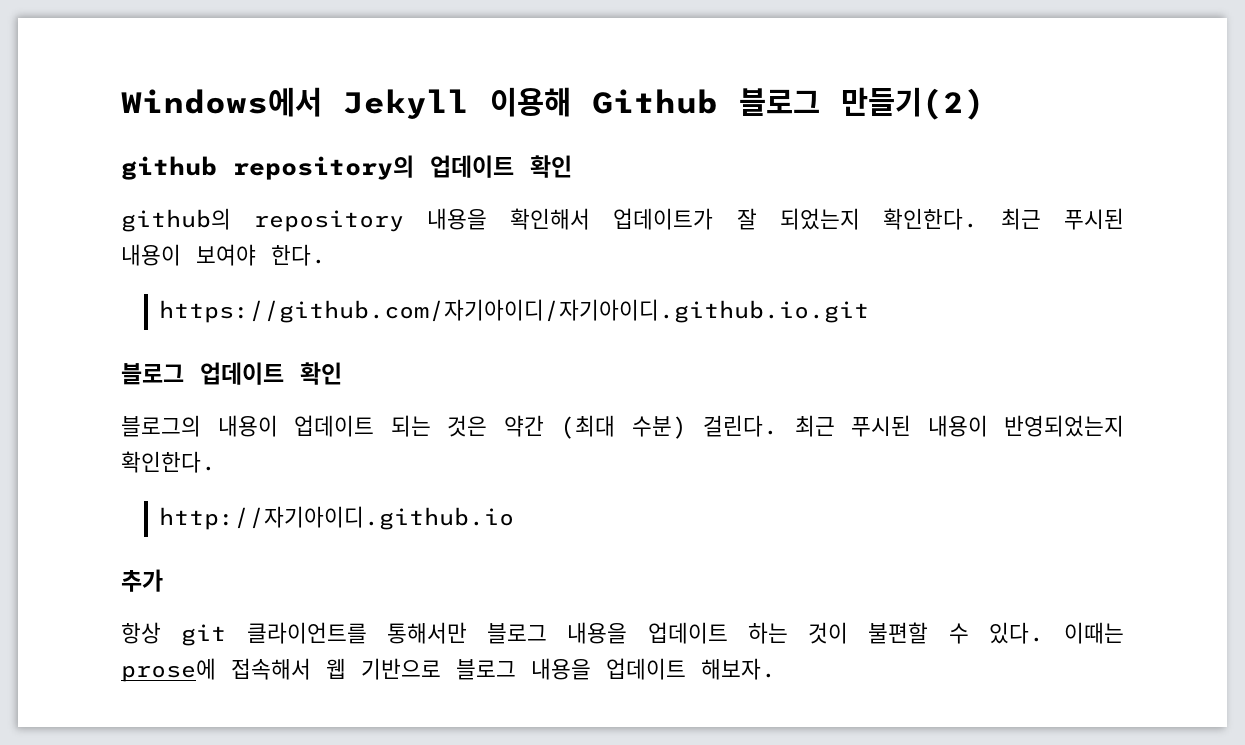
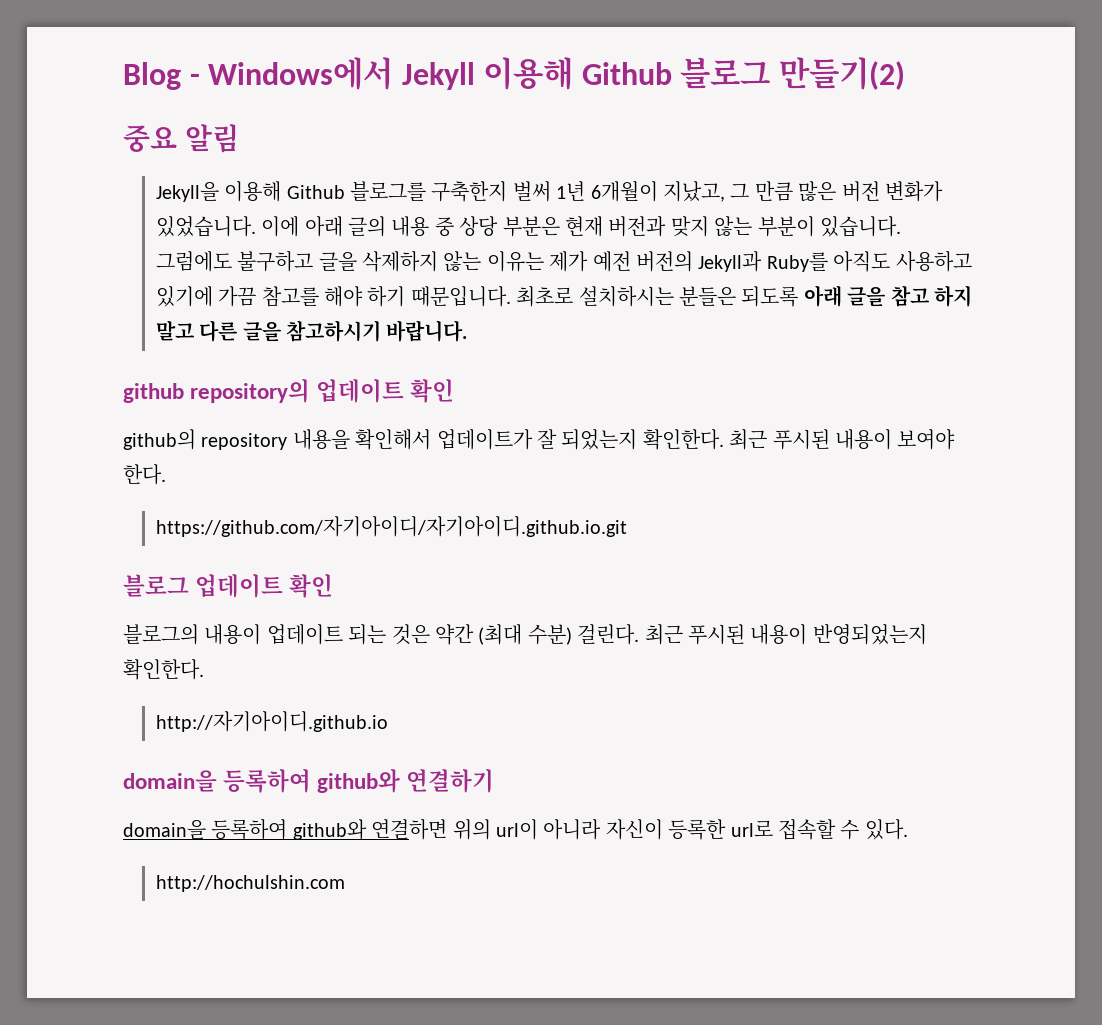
(121, 102) none -> [123,62,200,90] Blog -
(985, 103) none -> [123,124,239,153] [155,180,944,202] [155,216,902,237] [155,251,972,272] [155,285,973,307] [155,320,468,342] // 중요 알림 // Jekyll을 이용해 Github 블로그를 구축한지 벌써 1년 6개월이 지났고, 그 만큼 많은 버전 변화가 있었습니다. 이에 아래 글의 내용 중 상당 부분은 현재 버전과 맞지 않는 부분이 있습니다. 그럼에도 불구하고 글을 삭제하지 않는 이유는 제가 예전 버전의 Jekyll과 Ruby를 아직도 사용하고 있기에 가끔 참고를 해야 하기 때문입니다. 최초로 설치하시는 분들은 되도록 아래 글을 참고 하지 말고 다른 글을 참고하시기 바랍니다.
[121,569,163,592] [121,622,1124,646] [121,658,776,682] 추가 // 항상 git 클라이언트를 통해서만 블로그 내용을 업데이트 하는 것이 불편할 수 있다. 이때는 prose에 접속해서 웹 기반으로 블로그 내용을 업데이트 해보자. -> [123,769,495,793] [123,819,908,840] [155,875,345,892] domain을 등록하여 github와 연결하기 // domain을 등록하여 github와 연결하면 위의 url이 아니라 자신이 등록한 url로 접속할 수 있다. // http://hochulshin.com

